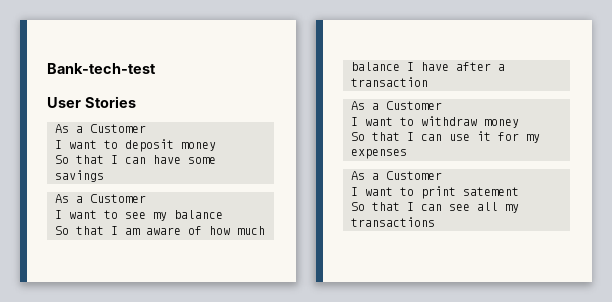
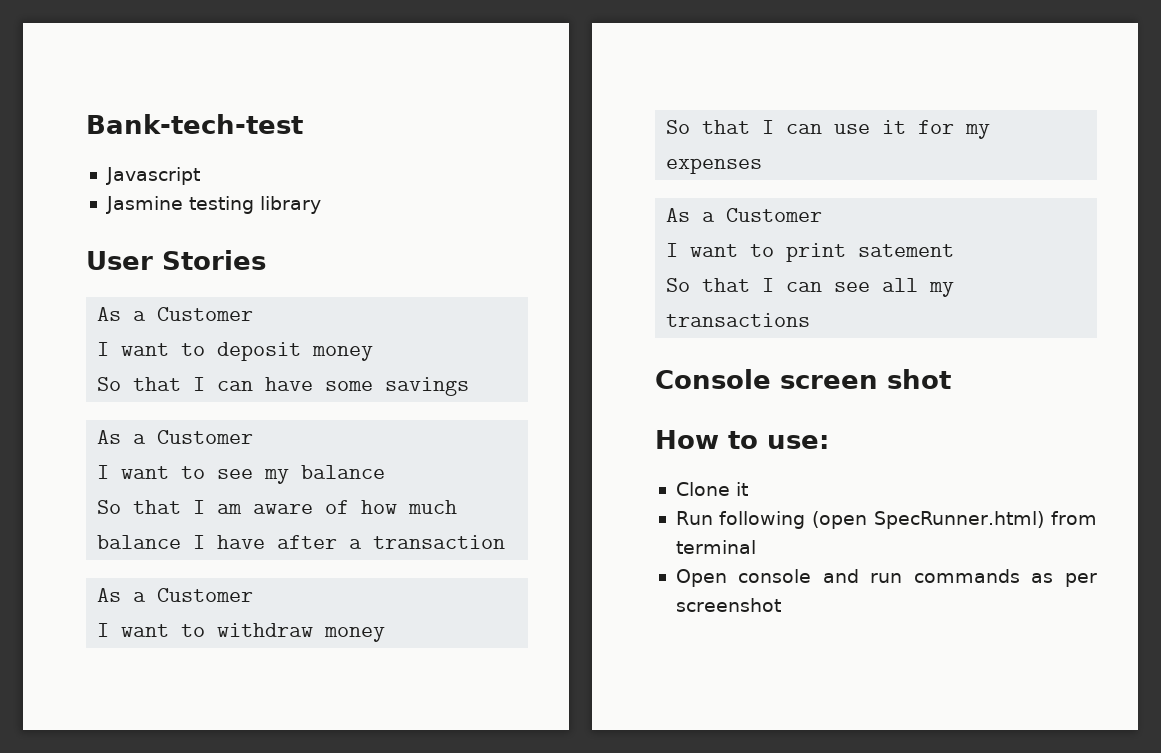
(156, 68) none -> [105,167,200,185] [105,196,321,214] // Javascript // Jasmine testing library
(435, 222) none -> [655,369,951,389] [655,430,829,449] [675,482,748,496] [675,511,1097,529] [675,540,756,554] [675,569,1097,587] [675,598,781,612] // Console screen shot // How to use: // Clone it // Run following (open SpecRunner.html) from terminal // Open console and run commands as per screenshot

